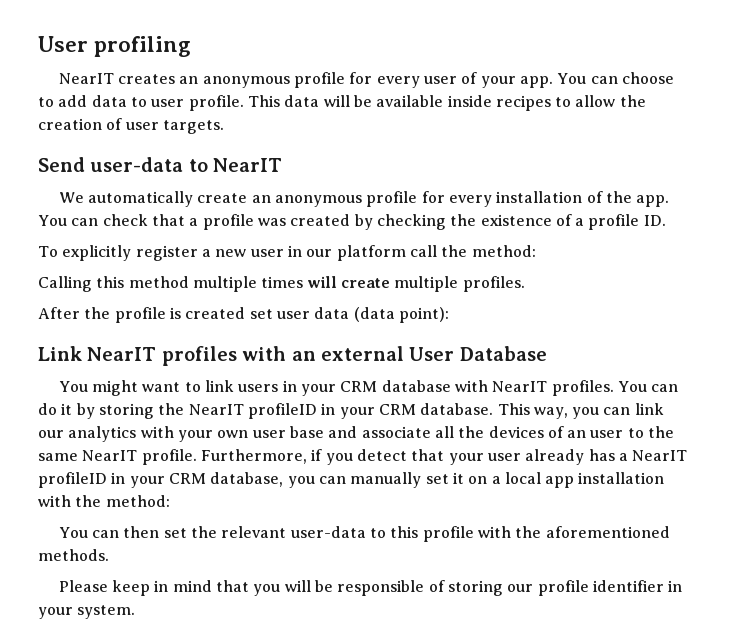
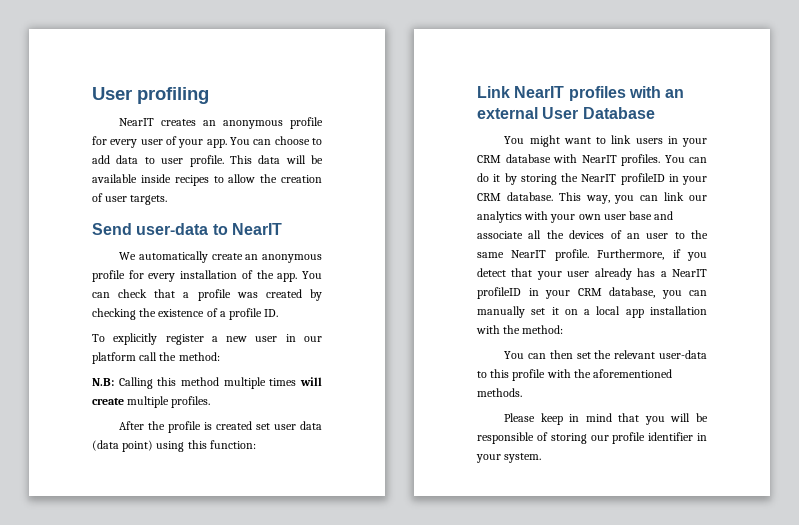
(536, 251) none -> [92,378,114,386] N.B:
[398,307,449,323] point): -> [122,440,256,452] point) using this function:

